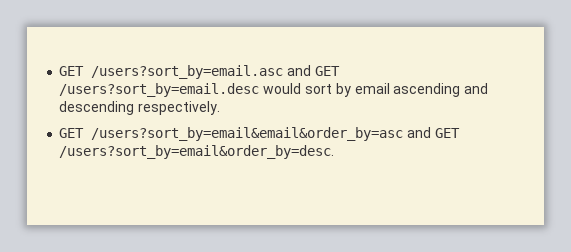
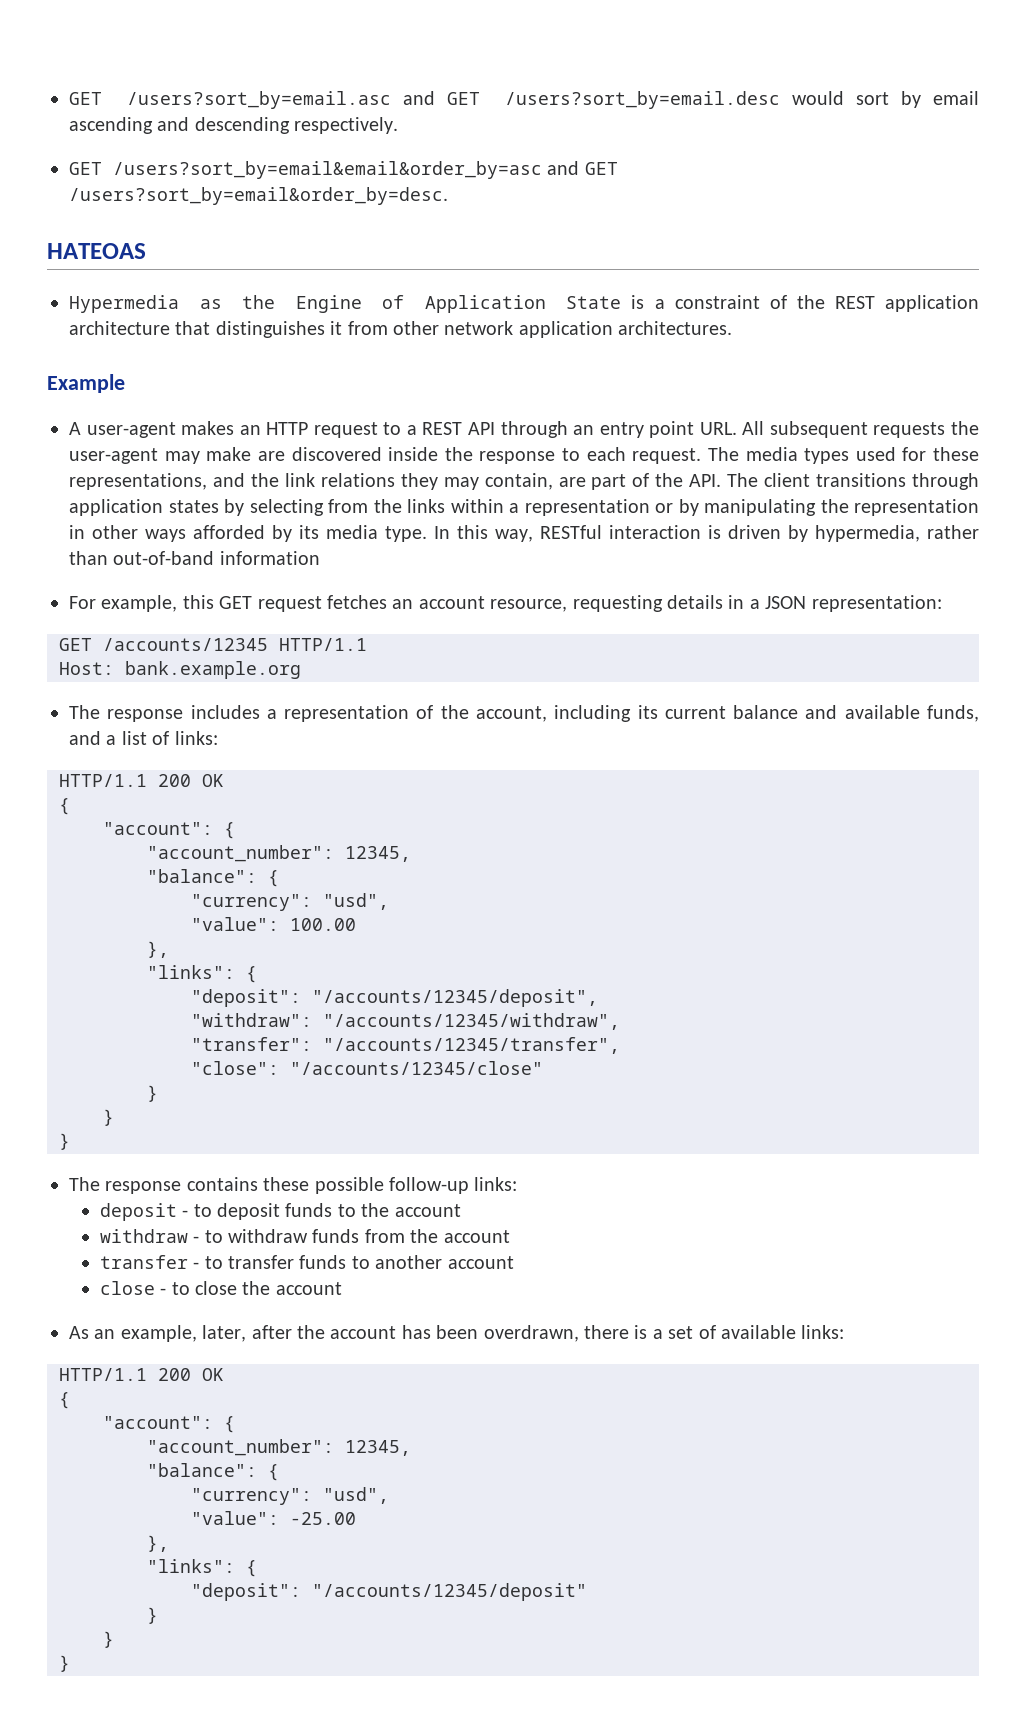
(335, 152) none -> [47,243,146,259] [69,295,979,313] [69,321,733,338] [47,374,125,393] [69,421,979,438] [69,447,979,464] [69,473,979,490] [69,499,979,516] [69,525,979,542] [69,551,320,565] [69,595,942,612] [59,638,367,651] [59,661,301,679] [69,705,980,722] [69,731,218,745] [59,774,224,787] [59,798,70,815] [103,822,235,839] [147,845,411,862] [147,869,279,887] [191,893,389,911] [191,917,356,931] [147,941,169,958] [147,965,257,983] [191,989,598,1007] [191,1013,620,1030] [191,1037,620,1054] [191,1061,543,1075] [147,1085,158,1102] [103,1109,114,1126] [59,1133,70,1150] [69,1177,518,1194] [99,1203,461,1221] [99,1229,510,1243] [99,1255,514,1269] [99,1281,342,1295] [69,1325,845,1342] [59,1368,224,1381] [59,1392,70,1409] [103,1416,235,1433] [147,1439,411,1456] [147,1463,279,1481] [191,1487,389,1505] [191,1511,356,1525] [147,1535,169,1552] [147,1559,257,1577] [191,1583,587,1601] [147,1607,158,1624] [103,1631,114,1648] [59,1655,70,1672] // HATEOAS // Hypermedia as the Engine of Application State is a constraint of the REST application architecture that distinguishes it from other network application architectures. // Example // A user-agent makes an HTTP request to a REST API through an entry point URL. All subsequent requests the user-agent may make are discovered inside the response to each request. The media types used for these representations, and the link relations they may contain, are part of the API. The client transitions through application states by selecting from the links within a representation or by manipulating the representation in other ways afforded by its media type. In this way, RESTful interaction is driven by hypermedia, rather than out-of-band information // For example, this GET request fetches an account resource, requesting details in a JSON representation: // GET /accounts/12345 HTTP/1.1 // Host: bank.example.org // The response includes a representation of the account, including its current balance and available funds, and a list of links: // HTTP/1.1 200 OK // { // "account": { // "account_number": 12345, // "balance": { // "currency": "usd", // "value": 100.00 // }, // "links": { // "deposit": "/accounts/12345/deposit", // "withdraw": "/accounts/12345/withdraw", // "transfer": "/accounts/12345/transfer", // "close": "/accounts/12345/close" // } // } // } // The response contains these possible follow-up links: // deposit - to deposit funds to the account // withdraw - to withdraw funds from the account // transfer - to transfer funds to another account // close - to close the account // As an example, later, after the account has been overdrawn, there is a set of available links: // HTTP/1.1 200 OK // { // "account": { // "account_number": 12345, // "balance": { // "currency": "usd", // "value": -25.00 // }, // "links": { // "deposit": "/accounts/12345/deposit" // } // } // }

